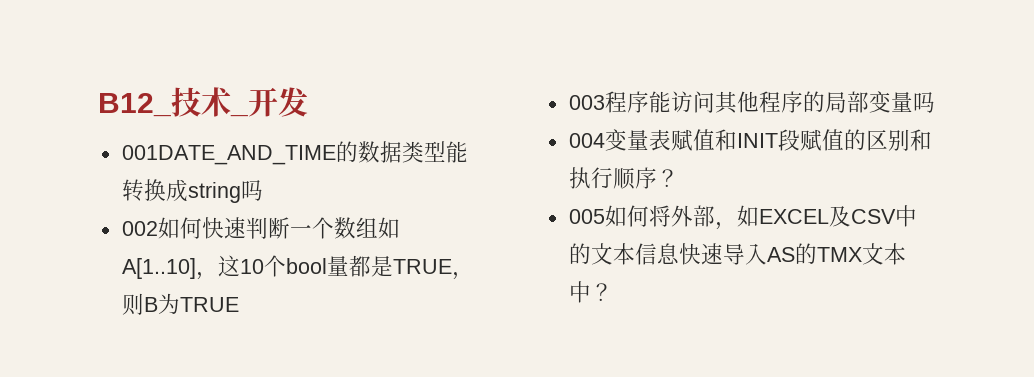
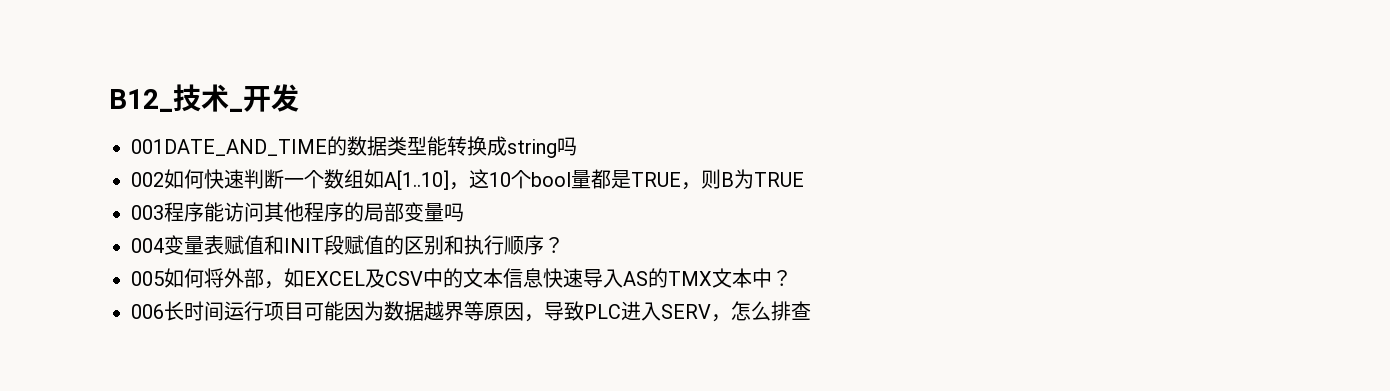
(613, 292) none -> [131,301,811,322] // 006长时间运行项目可能因为数据越界等原因，导致PLC进入SERV，怎么排查

